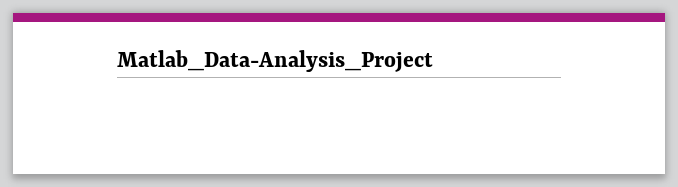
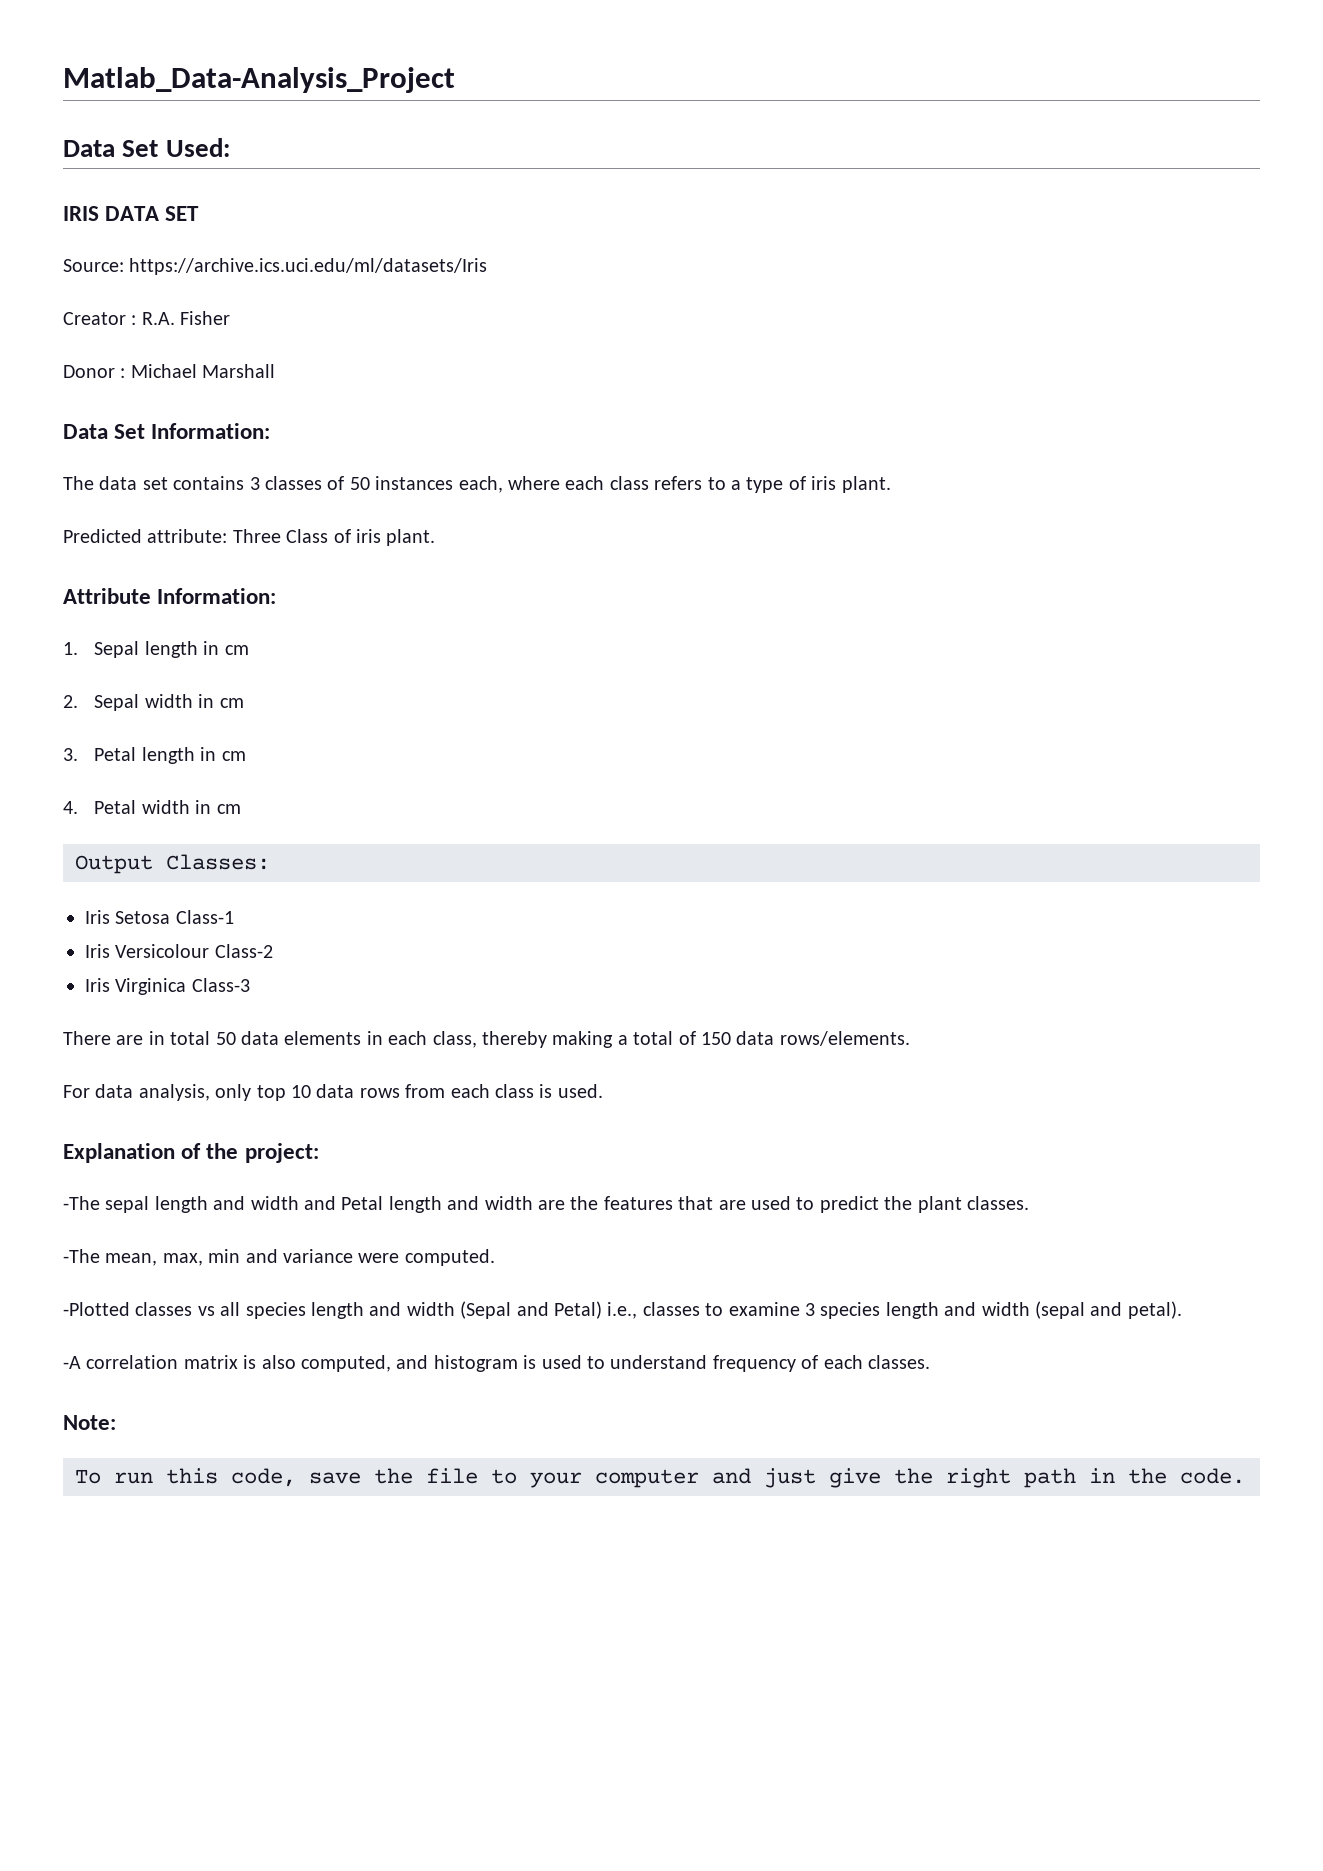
(433, 61) none -> [63,138,230,157] [63,206,200,221] [63,258,488,275] [63,311,231,325] [63,364,276,378] [63,423,271,439] [63,476,891,493] [63,529,436,546] [63,588,277,604] [63,641,249,658] [63,694,244,711] [63,747,246,764] [63,800,241,814] [75,854,270,874] [85,910,234,924] [85,944,273,958] [85,978,250,995] [63,1031,910,1048] [63,1084,603,1101] [63,1143,319,1163] [63,1196,1029,1213] [63,1249,495,1266] [63,1301,1182,1319] [63,1355,930,1372] [63,1415,116,1430] [75,1468,1245,1488] // Data Set Used: // IRIS DATA SET // Source: https://archive.ics.uci.edu/ml/datasets/Iris // Creator : R.A. Fisher // Donor : Michael Marshall // Data Set Information: // The data set contains 3 classes of 50 instances each, where each class refers to a type of iris plant. // Predicted attribute: Three Class of iris plant. // Attribute Information: // 1. Sepal length in cm // 2. Sepal width in cm // 3. Petal length in cm // 4. Petal width in cm // Output Classes: // Iris Setosa Class-1 // Iris Versicolour Class-2 // Iris Virginica Class-3 // There are in total 50 data elements in each class, thereby making a total of 150 data rows/elements. // For data analysis, only top 10 data rows from each class is used. // Explanation of the project: // -The sepal length and width and Petal length and width are the features that are used to predict the plant classes. // -The mean, max, min and variance were computed. // -Plotted classes vs all species length and width (Sepal and Petal) i.e., classes to examine 3 species length and width (sepal and petal). // -A correlation matrix is also computed, and histogram is used to understand frequency of each classes. // Note: // To run this code, save the file to your computer and just give the right path in the code.

